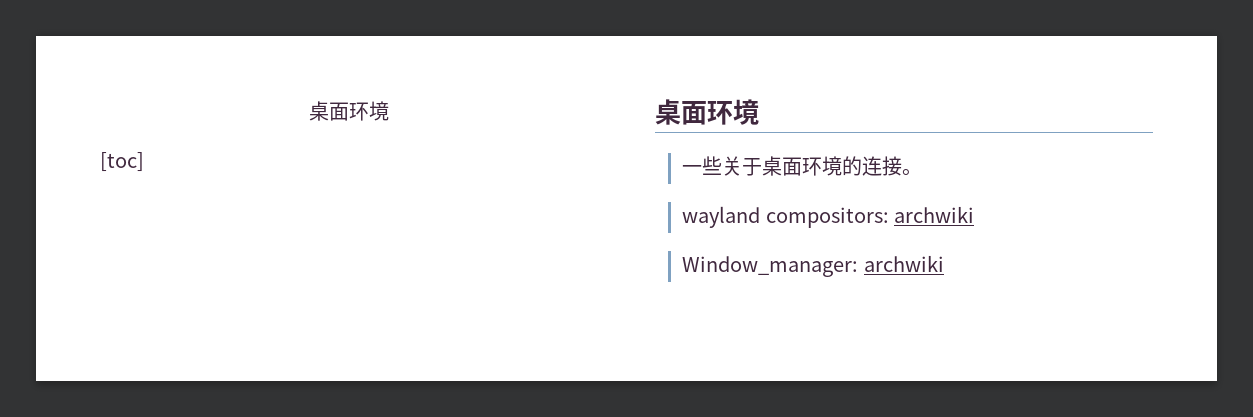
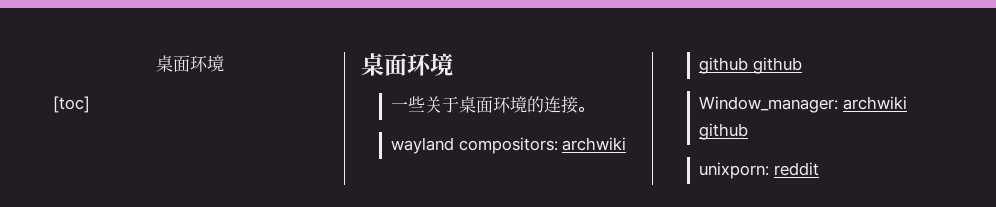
(975, 214) none -> [698,57,802,74] github github
(944, 263) none -> [698,123,748,140] [698,162,819,179] github // unixporn: reddit

